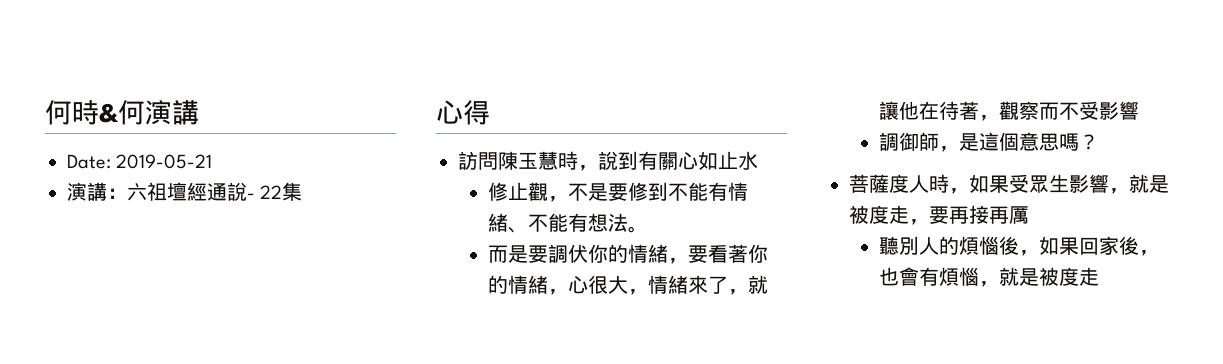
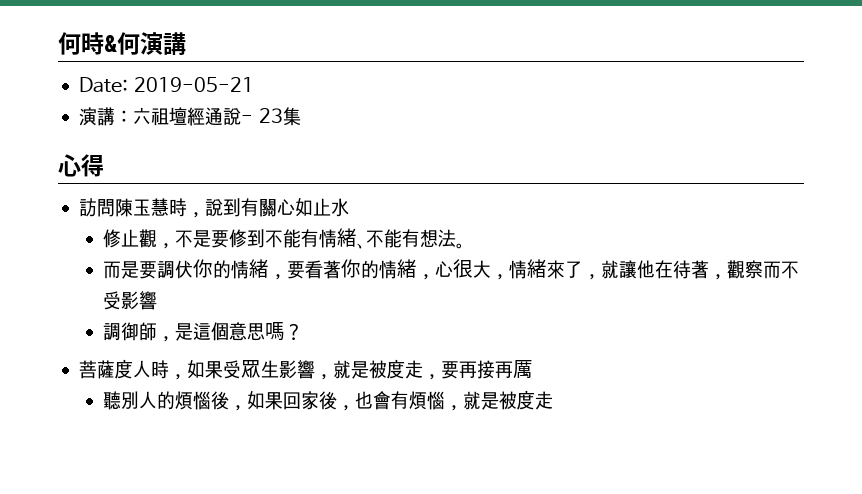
[260,185,283,199] 22 -> [258,108,283,123] 23

